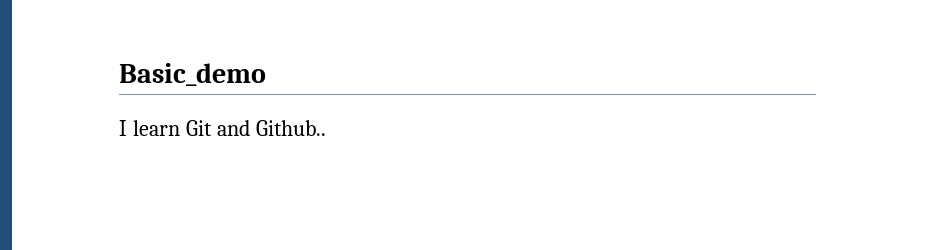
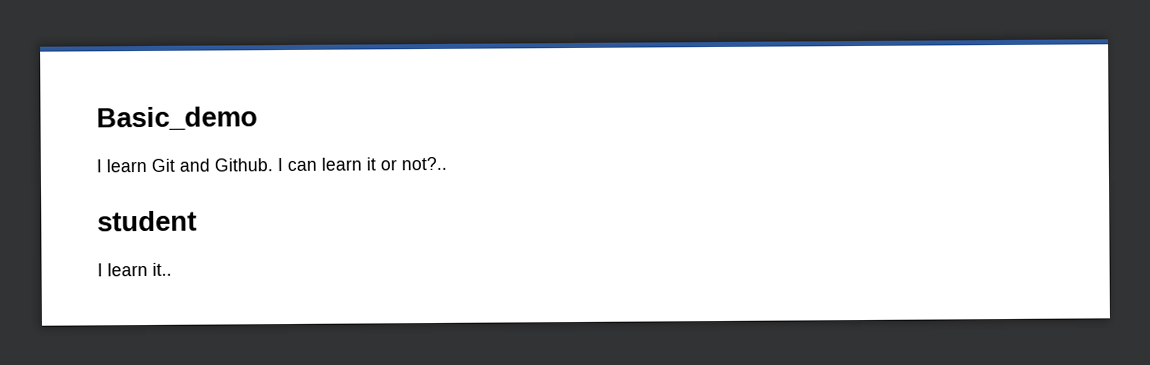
[255,120,326,136] Github.. -> [214,156,447,172] [97,210,197,232] [97,262,172,277] Github. I can learn it or not?.. // student // I learn it..

